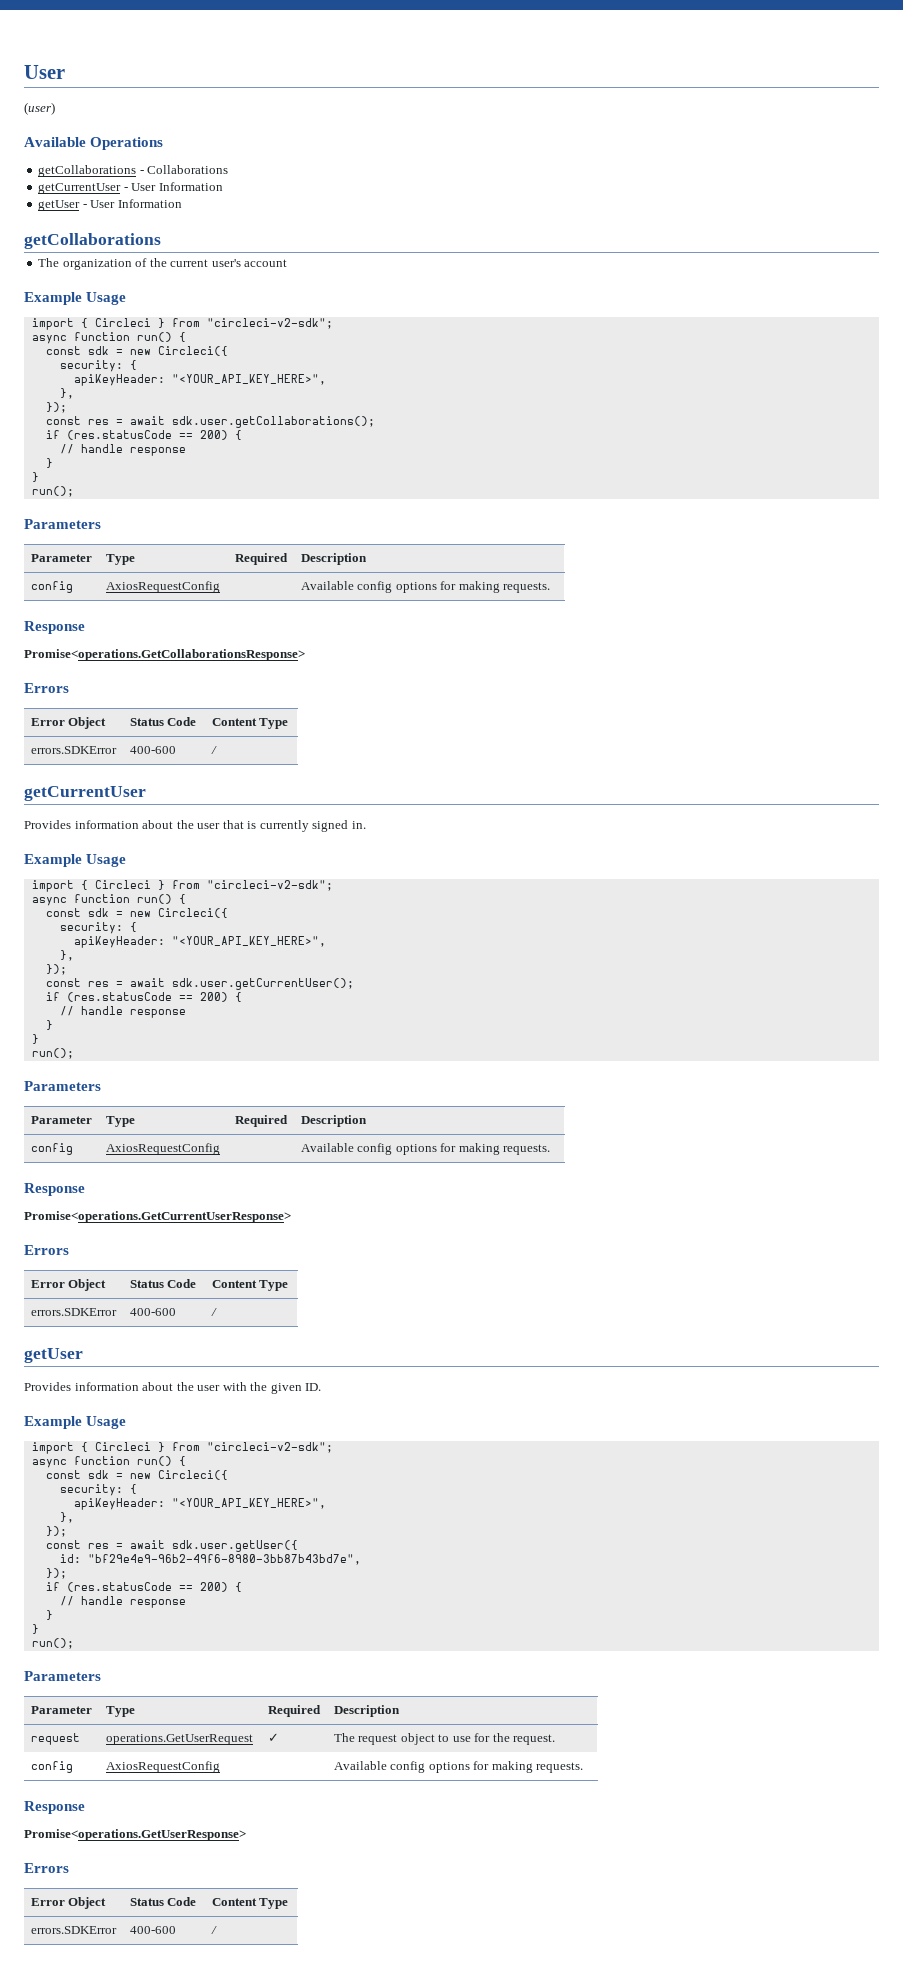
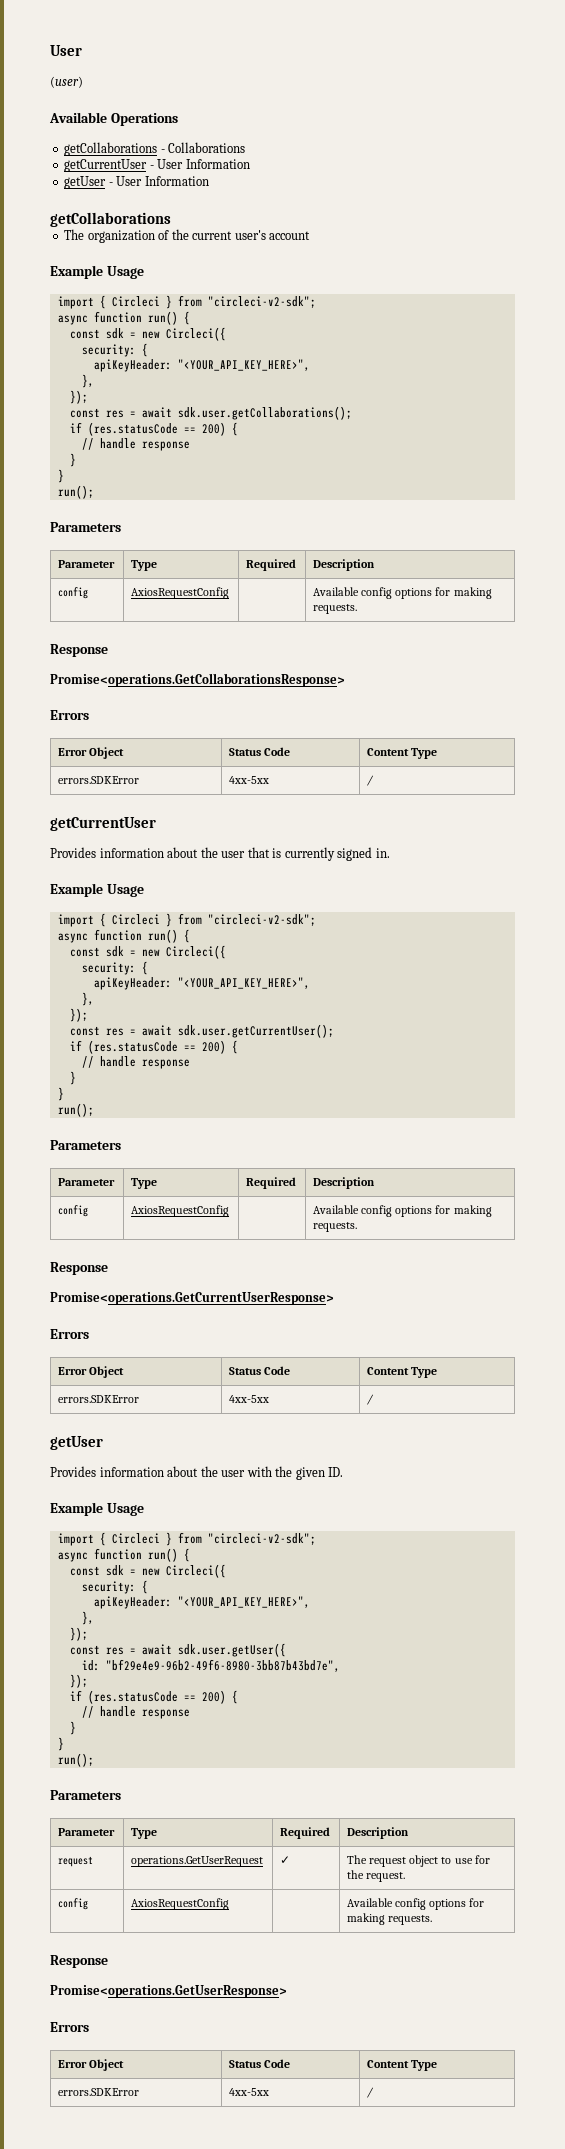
[129,746,176,754] 400-600 -> [229,776,270,784] 4xx-5xx
[129,1308,176,1316] 400-600 -> [229,1395,270,1403] 4xx-5xx
[129,1926,176,1934] 400-600 -> [229,2088,270,2096] 4xx-5xx

